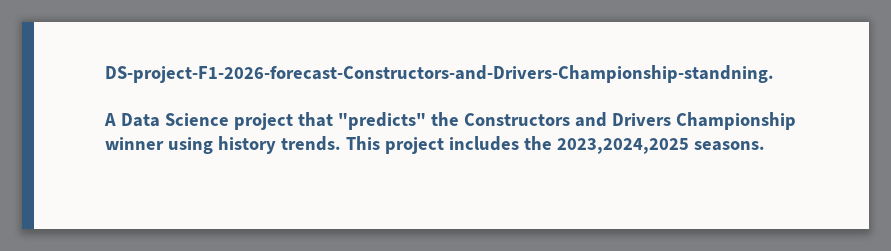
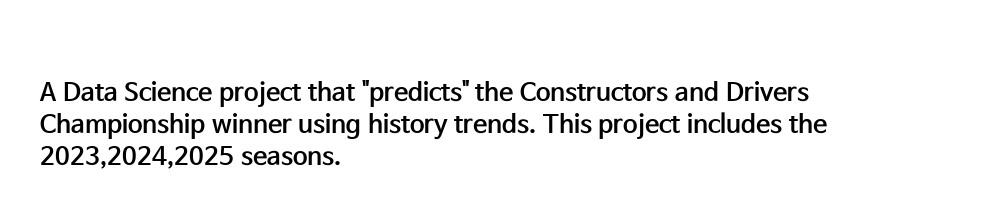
[105,65,774,83] DS-project-F1-2026-forecast-Constructors-and-Drivers-Championship-standning. // -> (39, 91) none

